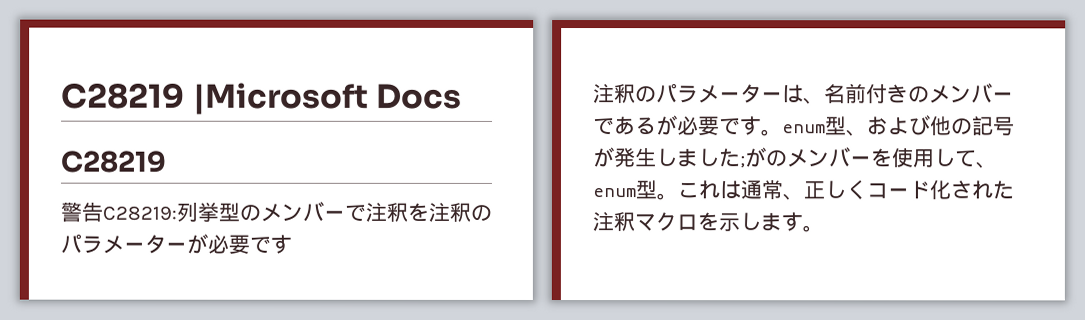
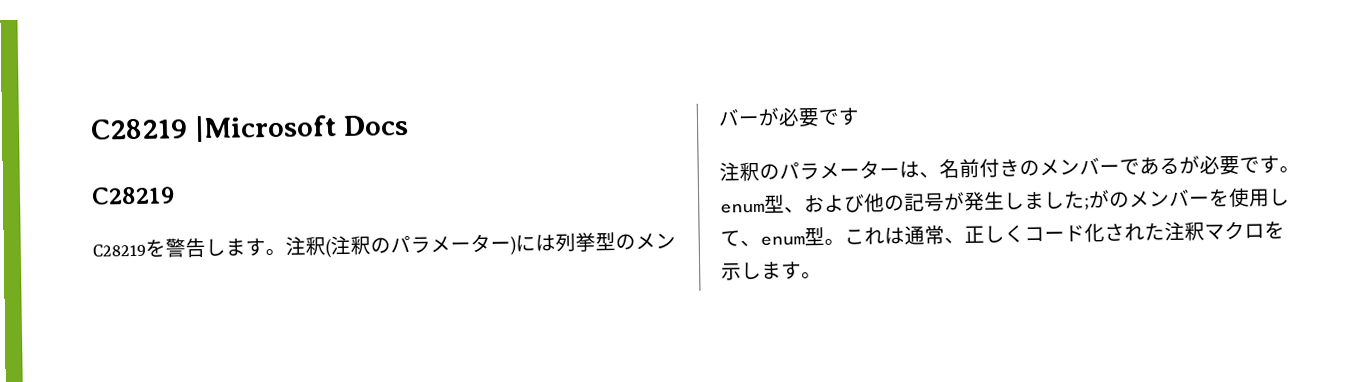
[60,201,492,223] [60,233,187,254] 警告C28219:列挙型のメンバーで注釈を注釈のパラメーター -> [92,232,676,259] [718,108,760,126] C28219を警告します。注釈(注釈のパラメーター)には列挙型のメンバー

